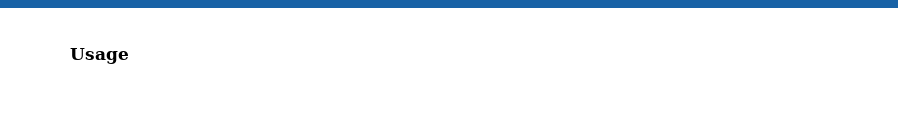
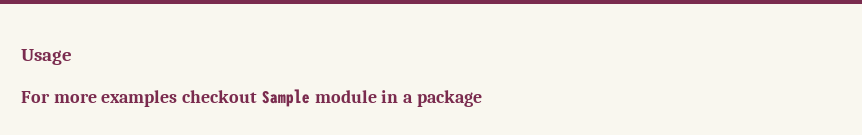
(129, 56) none -> [21,89,482,107] // For more examples checkout Sample module in a package

